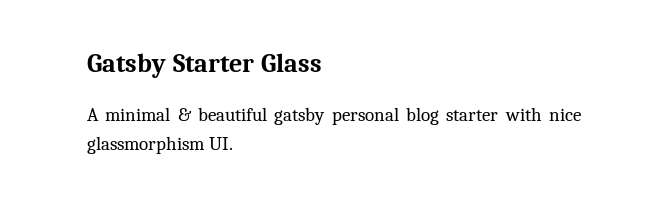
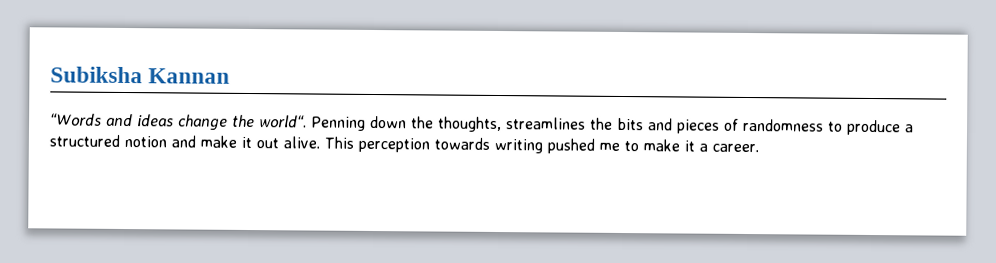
[87,53,323,78] [87,107,581,125] [87,136,234,154] Gatsby Starter Glass // A minimal & beautiful gatsby personal blog starter with nice glassmorphism UI. -> [50,66,231,84] [50,113,914,136] [49,134,759,154] Subiksha Kannan // “Words and ideas change the world“. Penning down the thoughts, streamlines the bits and pieces of randomness to produce a structured notion and make it out alive. This perception towards writing pushed me to make it a career.

